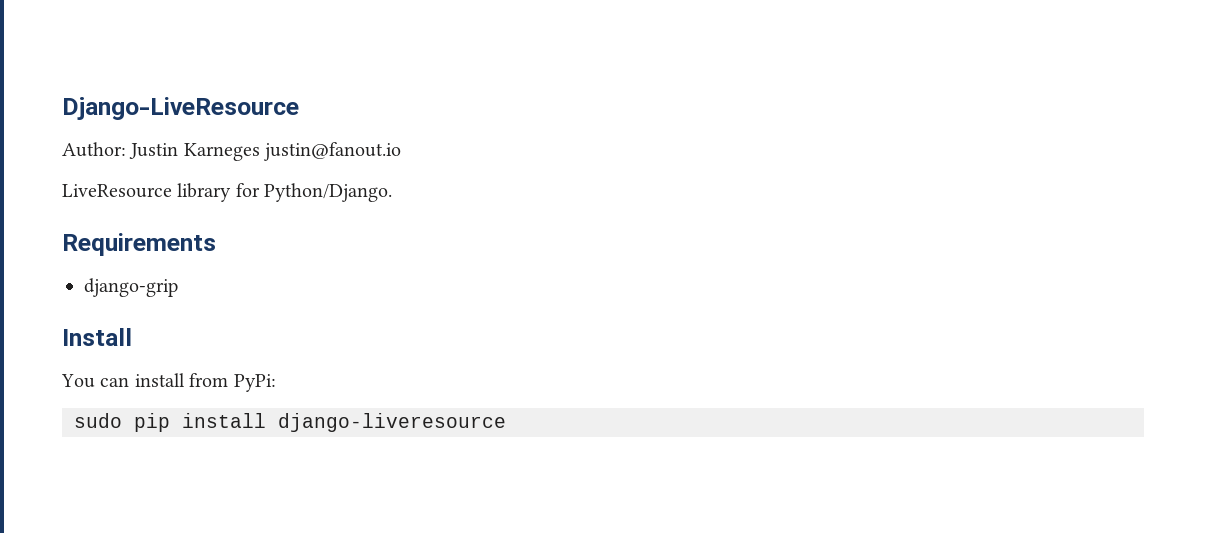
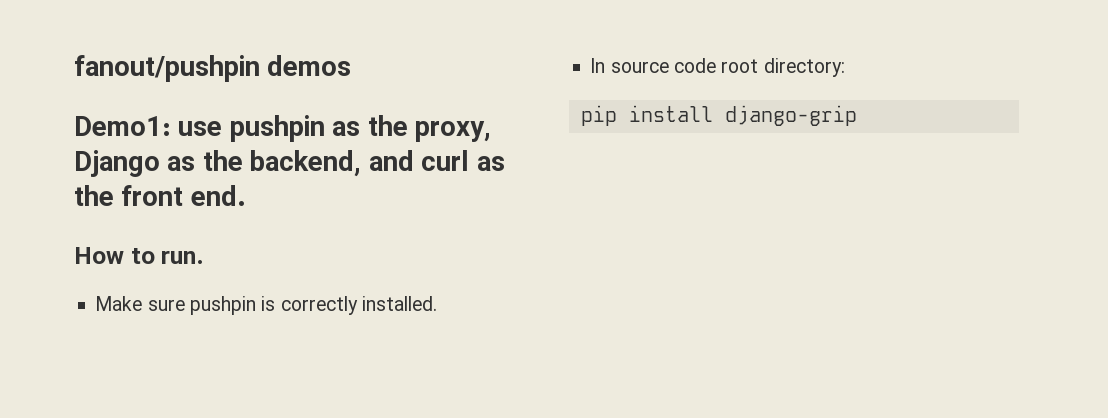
[62,97,299,120] [62,142,402,161] [62,183,393,202] [62,233,216,256] [84,278,178,297] [62,328,132,346] [61,373,276,392] [74,413,122,428] Django-LiveResource // Author: Justin Karneges justin@fanout.io // LiveResource library for Python/Django. // Requirements // django-grip // Install // You can install from PyPi: // sudo -> [74,55,352,82] [74,115,492,142] [74,150,505,177] [74,185,246,206] [74,247,205,264] [95,296,437,315] [590,58,845,77] fanout/pushpin demos // Demo1: use pushpin as the proxy, Django as the backend, and curl as the front end. // How to run. // Make sure pushpin is correctly installed. // In source code root directory: //
[278,413,506,432] django-liveresource -> [724,105,857,126] django-grip

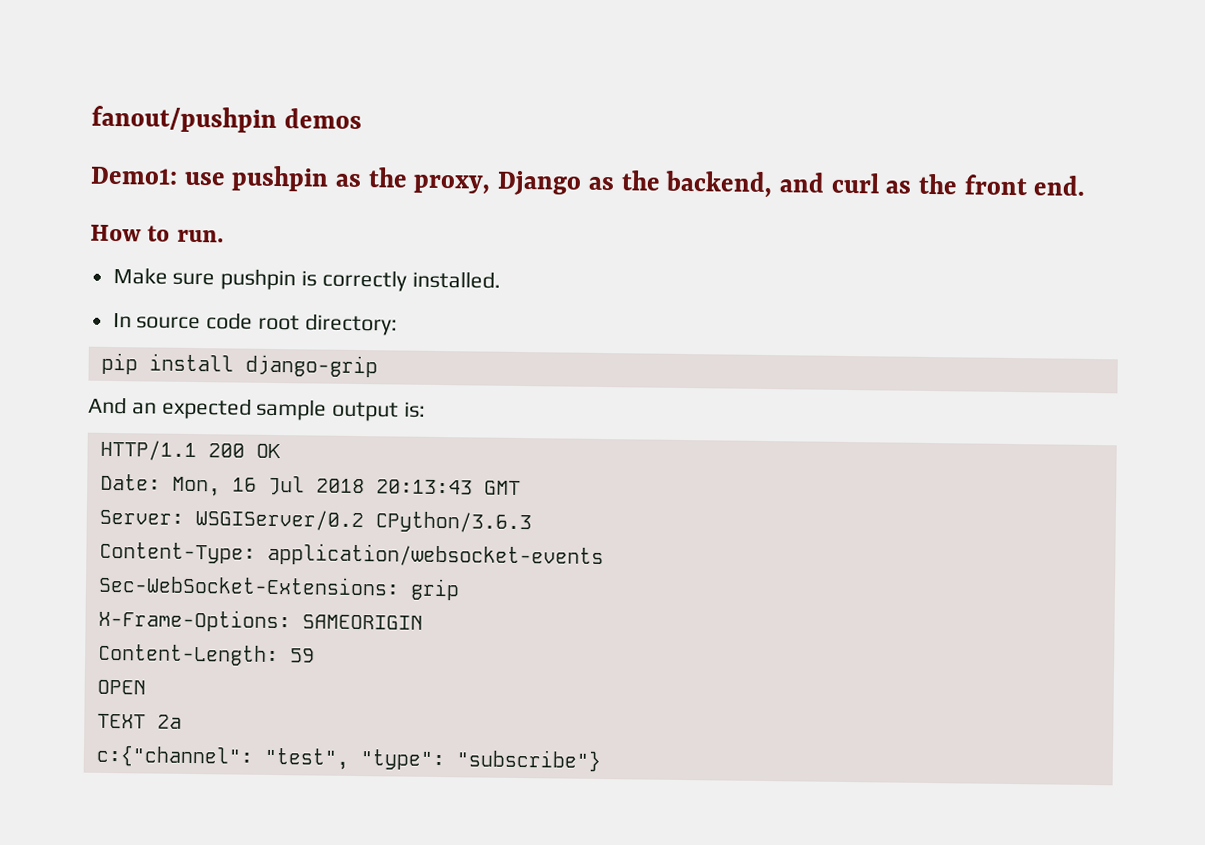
(857, 115) none -> [88,396,427,422] [99,439,281,462] [99,473,521,497] [98,509,532,534] [98,541,604,569] [97,574,460,601] [97,608,423,633] [97,643,315,667] [96,679,146,695] [96,713,182,729] [95,744,601,773] // And an expected sample output is: // HTTP/1.1 200 OK // Date: Mon, 16 Jul 2018 20:13:43 GMT // Server: WSGIServer/0.2 CPython/3.6.3 // Content-Type: application/websocket-events // Sec-WebSocket-Extensions: grip // X-Frame-Options: SAMEORIGIN // Content-Length: 59 // OPEN // TEXT 2a // c:{"channel": "test", "type": "subscribe"}

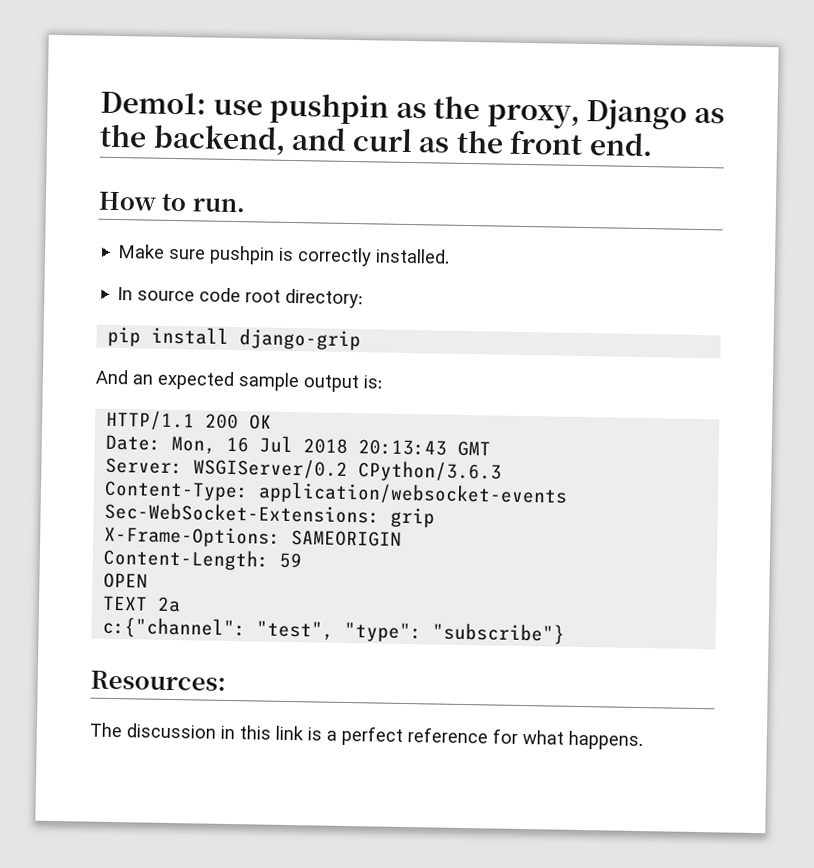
[91,105,362,133] fanout/pushpin demos // -> (100, 103) none
(601, 761) none -> [90,670,226,691] [89,722,643,751] // Resources: // The discussion in this link is a perfect reference for what happens.

